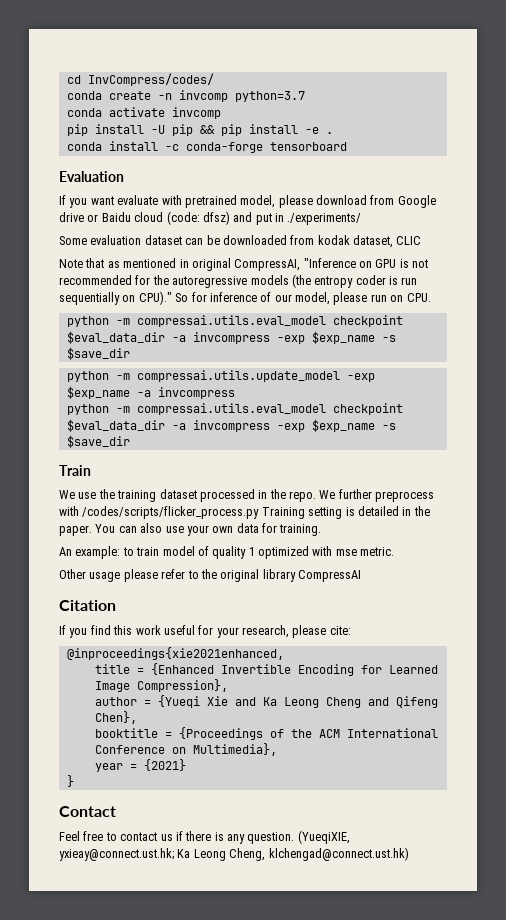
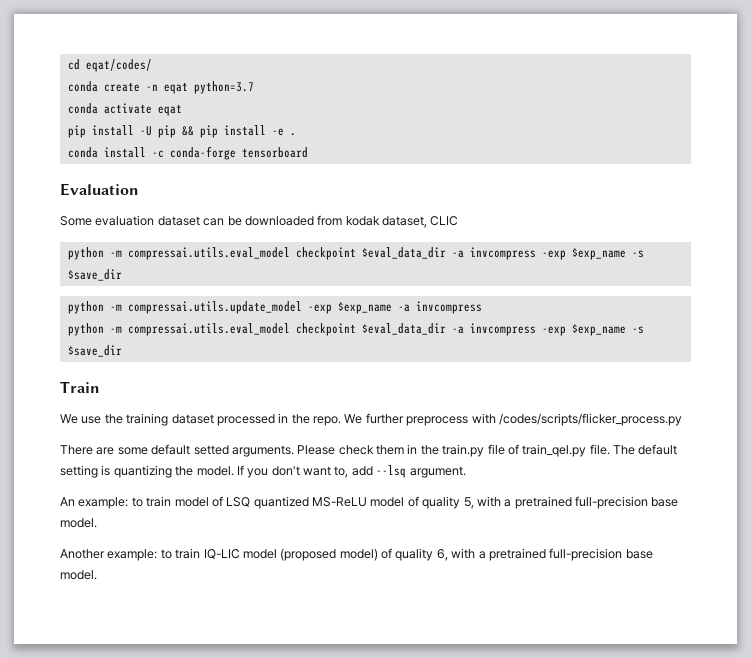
[87,73,214,86] InvCompress/codes/ -> [85,59,152,72] eqat/codes/
[178,90,228,102] invcomp -> [163,82,188,94] eqat
[171,107,221,119] invcomp -> [157,104,182,116] eqat
[59,195,436,208] [59,211,362,225] // If you want evaluate with pretrained model, please download from Google drive or Baidu cloud (code: dfsz) and put in ./experiments/ -> (139, 189) none
[59,258,429,271] [59,274,418,288] [59,291,431,305] // Note that as mentioned in original CompressAI, "Inference on GPU is not recommended for the autoregressive models (the entropy coder is run sequentially on CPU)." So for inference of our model, please run on CPU. -> (459, 221) none
[261,506,430,519] [59,523,322,536] Training setting is detailed in the paper. You can also use your own data for training. -> [60,444,678,457] [60,465,466,478] // There are some default setted arguments. Please check them in the train.py file of train_qel.py file. The default setting is quantizing the model. If you don't want to, add --lsq argument.
[212,546,395,559] [59,569,361,582] [59,600,116,611] [59,625,351,638] [66,647,284,660] [94,663,438,676] [94,679,228,692] [94,695,438,708] [94,711,137,724] [94,727,438,740] [94,743,277,756] [94,759,186,772] [66,775,74,787] [59,806,116,817] [59,830,350,844] [59,847,409,861] quality 1 optimized with mse metric. // Other usage please refer to the original library CompressAI // Citation // If you find this work useful for your research, please cite: // @inproceedings{xie2021enhanced, // title = {Enhanced Invertible Encoding for Learned Image Compression}, // author = {Yueqi Xie and Ka Leong Cheng and Qifeng Chen}, // booktitle = {Proceedings of the ACM International Conference on Multimedia}, // year = {2021} // } // Contact // Feel free to contact us if there is any question. (YueqiXIE, yxieay@connect.ust.hk; Ka Leong Cheng, klchengad@connect.ust.hk) -> [226,496,679,509] [60,518,97,528] [60,548,653,561] [60,570,97,580] LSQ quantized MS-ReLU model of quality 5, with a pretrained full-precision base model. // Another example: to train IQ-LIC model (proposed model) of quality 6, with a pretrained full-precision base model.

